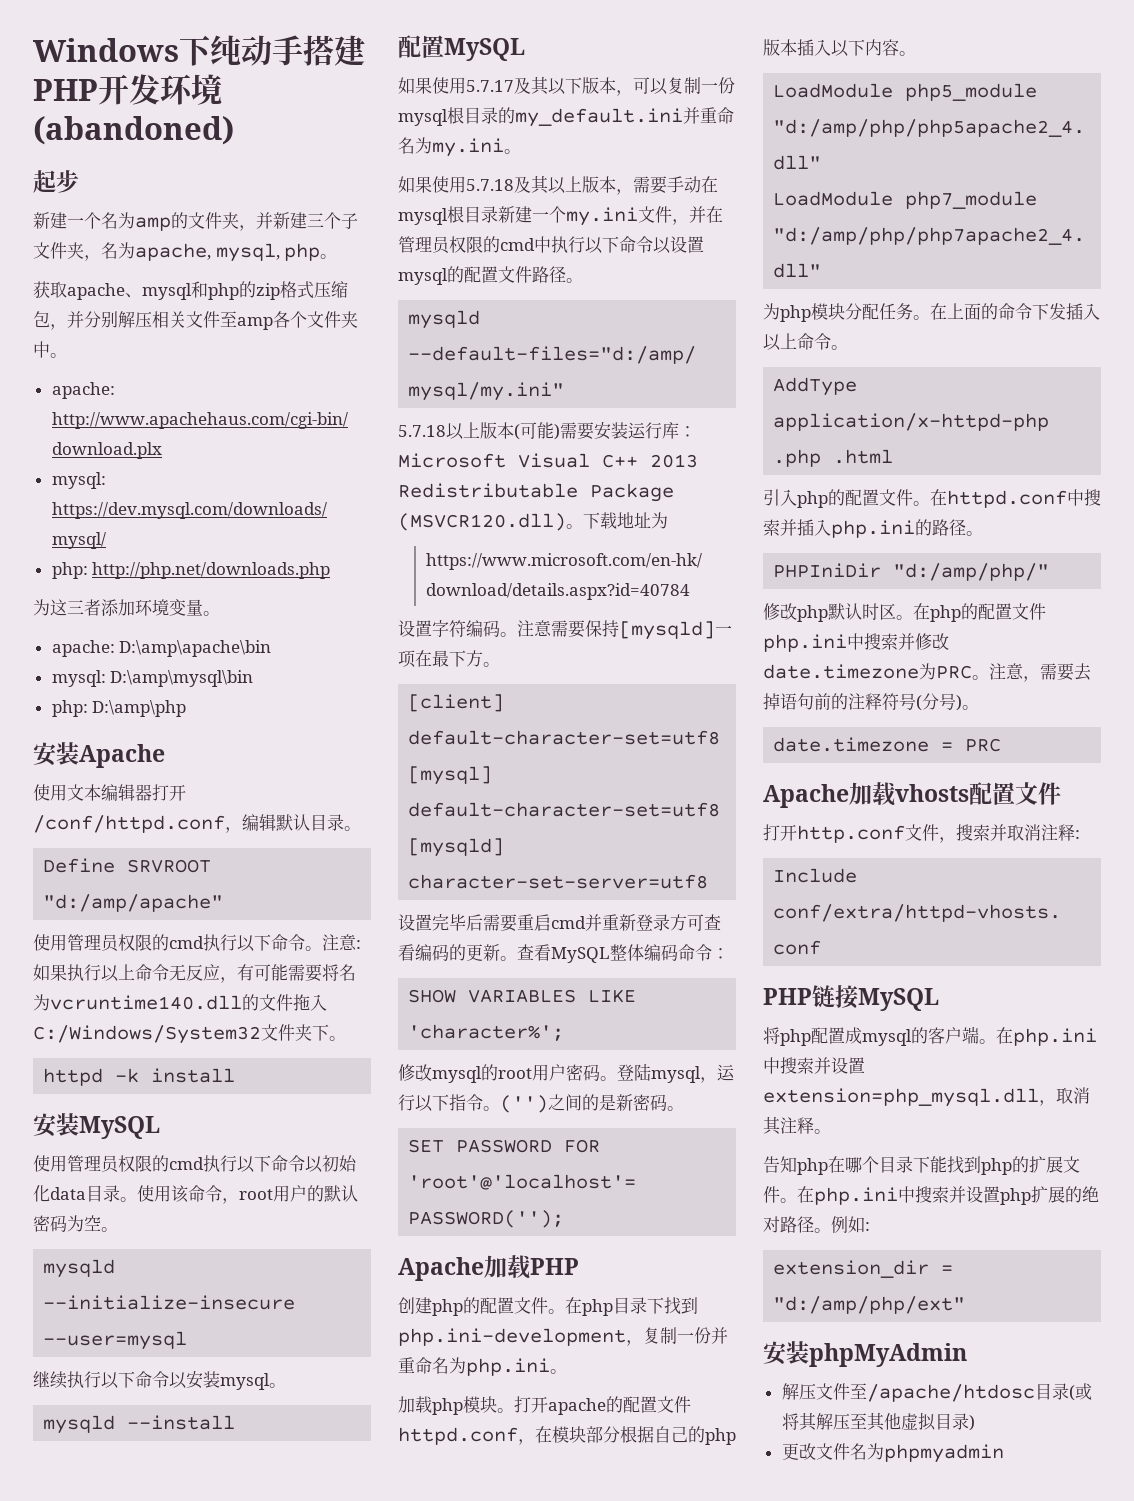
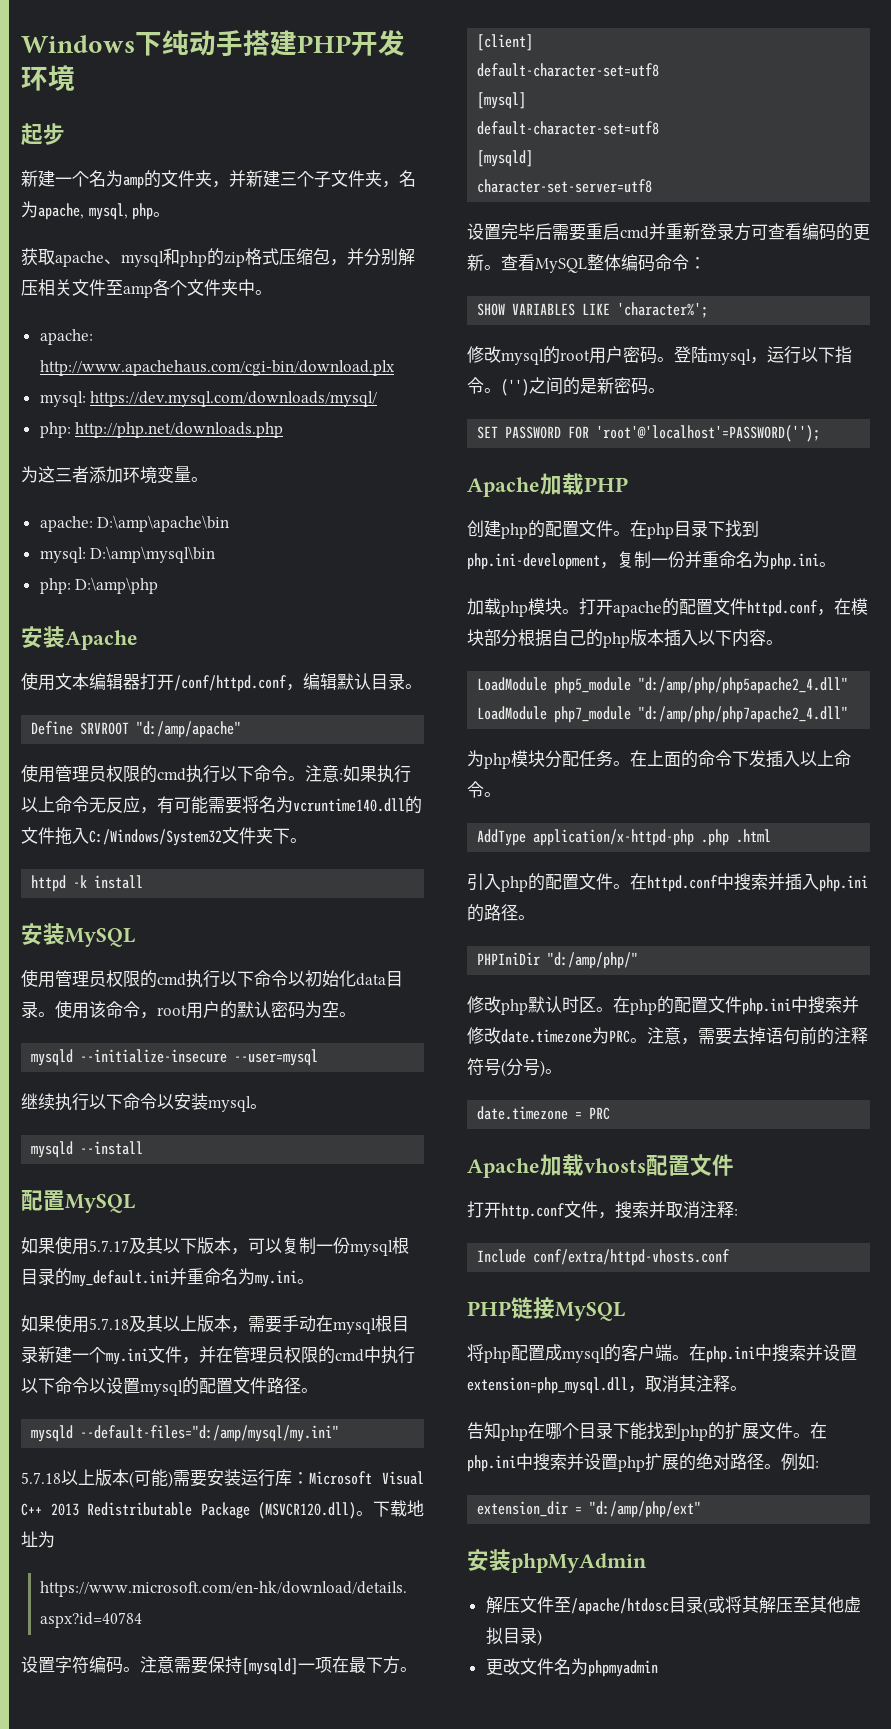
[33,116,234,145] (abandoned) -> (75, 78) none

